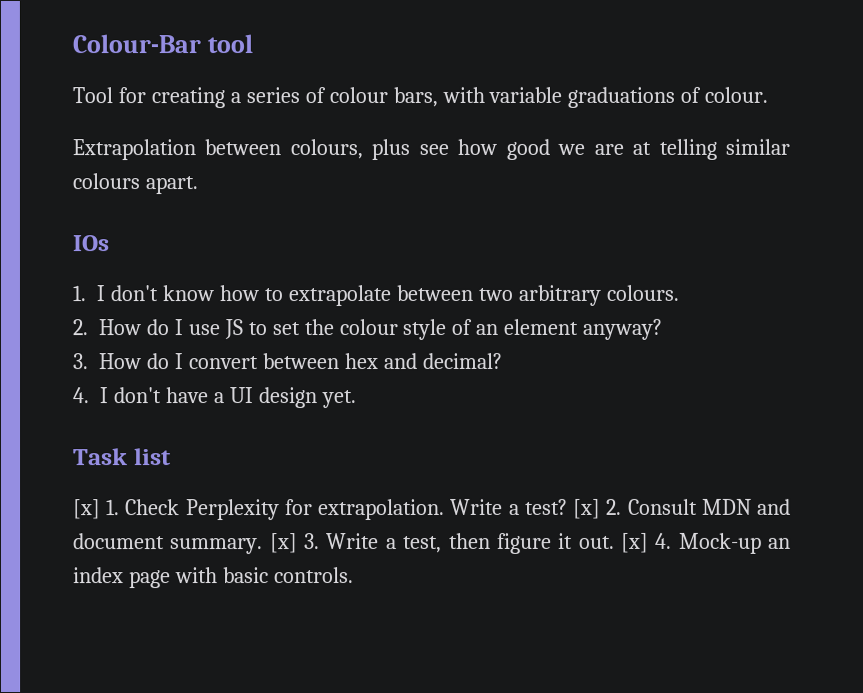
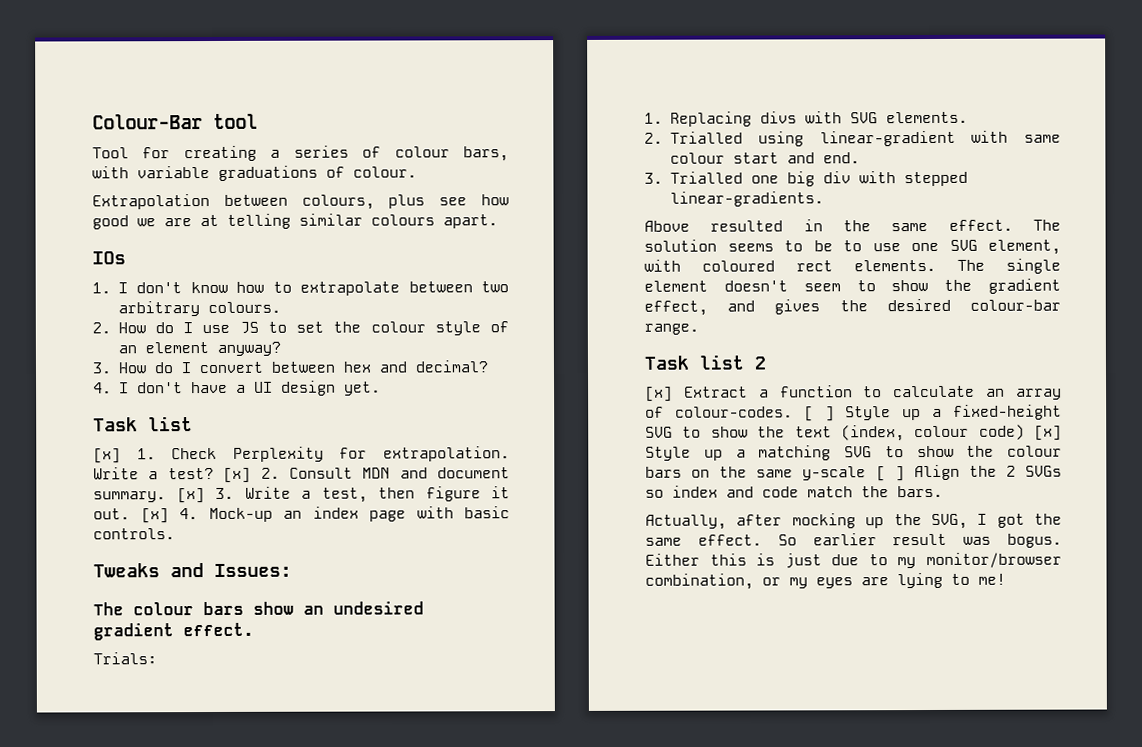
(354, 575) none -> [93,563,292,578] [93,601,424,616] [93,622,254,641] [93,652,157,665] [644,111,968,127] [644,130,1061,147] [669,152,860,164] [644,171,968,187] [669,191,824,207] [644,219,1061,232] [644,239,1061,255] [644,258,1061,274] [644,278,1061,294] [644,298,1061,316] [644,323,699,335] [644,354,766,370] [645,385,1062,402] [645,404,1062,422] [645,424,1062,442] [645,445,1062,461] [645,464,1062,482] [645,485,943,498] [645,513,1062,530] [645,533,1062,548] [645,552,1062,569] [645,572,1006,590] // Tweaks and Issues: // The colour bars show an undesired gradient effect. // Trials: // 1. Replacing divs with SVG elements. // 2. Trialled using linear-gradient with same colour start and end. // 3. Trialled one big div with stepped linear-gradients. // Above resulted in the same effect. The solution seems to be to use one SVG element, with coloured rect elements. The single element doesn't seem to show the gradient effect, and gives the desired colour-bar range. // Task list 2 // [x] Extract a function to calculate an array of colour-codes. [ ] Style up a fixed-height SVG to show the text (index, colour code) [x] Style up a matching SVG to show the colour bars on the same y-scale [ ] Align the 2 SVGs so index and code match the bars. // Actually, after mocking up the SVG, I got the same effect. So earlier result was bogus. Either this is just due to my monitor/browser combination, or my eyes are lying to me!

